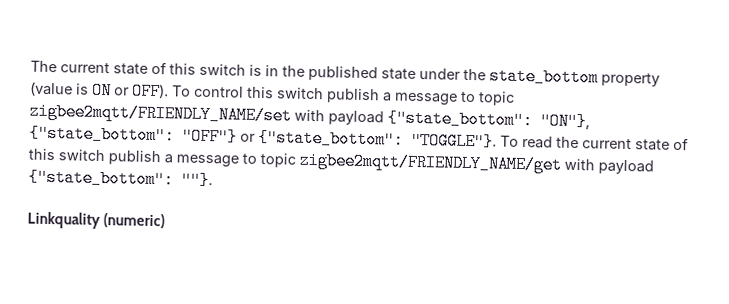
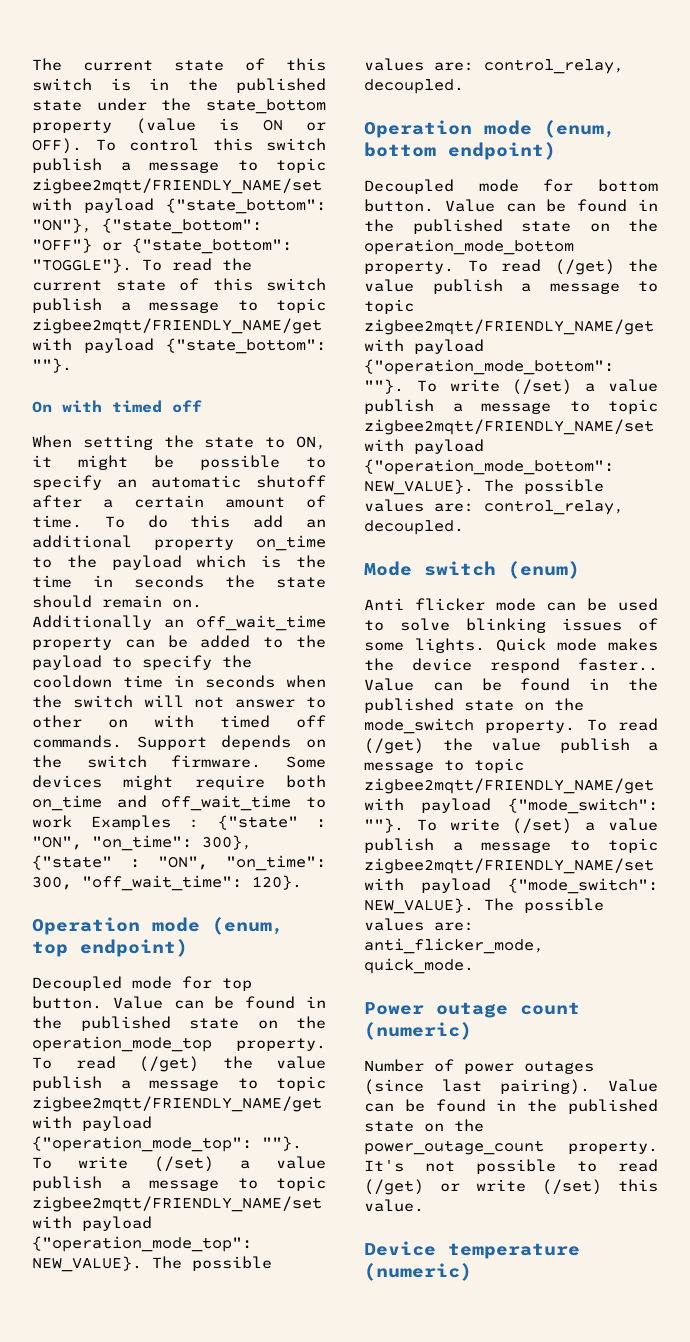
[27,211,101,229] Linkquality -> [32,400,202,413] [32,435,326,450] [32,455,326,470] [32,475,326,490] [32,495,326,508] [32,515,326,528] [32,535,326,551] [32,555,326,570] [32,575,326,588] [32,595,202,608] [32,615,326,631] [32,635,326,650] [32,655,252,670] [32,675,326,688] [32,695,327,708] [32,715,326,728] [32,735,327,750] [32,755,326,768] [32,775,326,790] [32,795,327,811] [32,815,326,830] [32,835,252,851] [32,855,326,871] [32,875,302,891] [32,917,284,935] [32,939,188,957] [32,976,252,991] [32,996,327,1009] [32,1016,326,1031] [32,1036,326,1052] [32,1056,326,1072] [32,1076,326,1091] [32,1096,322,1112] [32,1116,152,1131] [32,1136,302,1152] [32,1156,326,1172] [32,1176,326,1191] [32,1196,322,1212] [32,1216,152,1231] [32,1236,252,1252] [32,1256,272,1272] [364,58,624,74] [364,79,464,94] [364,120,616,138] [364,142,556,160] [364,179,658,194] [364,199,658,212] [364,219,658,234] [364,239,574,255] [364,259,658,275] [364,279,658,294] [364,299,414,314] [364,319,654,335] [364,339,484,354] [364,359,614,375] [364,379,658,395] [364,399,658,414] [364,419,654,435] [364,439,484,454] [364,459,614,475] [364,479,604,495] [364,499,624,515] [364,520,464,535] [364,561,580,579] [364,598,658,611] [364,618,658,633] [364,638,658,653] [364,658,658,673] [364,678,658,691] [364,698,584,713] [364,718,658,734] [364,738,658,754] [364,758,524,773] [364,778,654,794] [364,798,658,814] [364,818,658,834] [364,838,658,853] [364,858,654,874] [364,878,658,894] [364,898,604,914] [364,918,474,931] [364,938,544,954] [364,958,474,974] [364,1002,580,1018] [364,1022,472,1040] [364,1059,594,1074] [364,1079,658,1095] [364,1099,658,1114] [364,1119,484,1132] [364,1140,658,1155] [364,1159,658,1174] [364,1179,658,1195] [364,1199,424,1212] [364,1241,580,1259] On with timed off // When setting the state to ON, it might be possible to specify an automatic shutoff after a certain amount of time. To do this add an additional property on_time to the payload which is the time in seconds the state should remain on. Additionally an off_wait_time property can be added to the payload to specify the cooldown time in seconds when the switch will not answer to other on with timed off commands. Support depends on the switch firmware. Some devices might require both on_time and off_wait_time to work Examples : {"state" : "ON", "on_time": 300}, {"state" : "ON", "on_time": 300, "off_wait_time": 120}. // Operation mode (enum, top endpoint) // Decoupled mode for top button. Value can be found in the published state on the operation_mode_top property. To read (/get) the value publish a message to topic zigbee2mqtt/FRIENDLY_NAME/get with payload {"operation_mode_top": ""}. To write (/set) a value publish a message to topic zigbee2mqtt/FRIENDLY_NAME/set with payload {"operation_mode_top": NEW_VALUE}. The possible values are: control_relay, decoupled. // Operation mode (enum, bottom endpoint) // Decoupled mode for bottom button. Value can be found in the published state on the operation_mode_bottom property. To read (/get) the value publish a message to topic zigbee2mqtt/FRIENDLY_NAME/get with payload {"operation_mode_bottom": ""}. To write (/set) a value publish a message to topic zigbee2mqtt/FRIENDLY_NAME/set with payload {"operation_mode_bottom": NEW_VALUE}. The possible values are: control_relay, decoupled. // Mode switch (enum) // Anti flicker mode can be used to solve blinking issues of some lights. Quick mode makes the device respond faster.. Value can be found in the published state on the mode_switch property. To read (/get) the value publish a message to topic zigbee2mqtt/FRIENDLY_NAME/get with payload {"mode_switch": ""}. To write (/set) a value publish a message to topic zigbee2mqtt/FRIENDLY_NAME/set with payload {"mode_switch": NEW_VALUE}. The possible values are: anti_flicker_mode, quick_mode. // Power outage count (numeric) // Number of power outages (since last pairing). Value can be found in the published state on the power_outage_count property. It's not possible to read (/get) or write (/set) this value. // Device temperature

